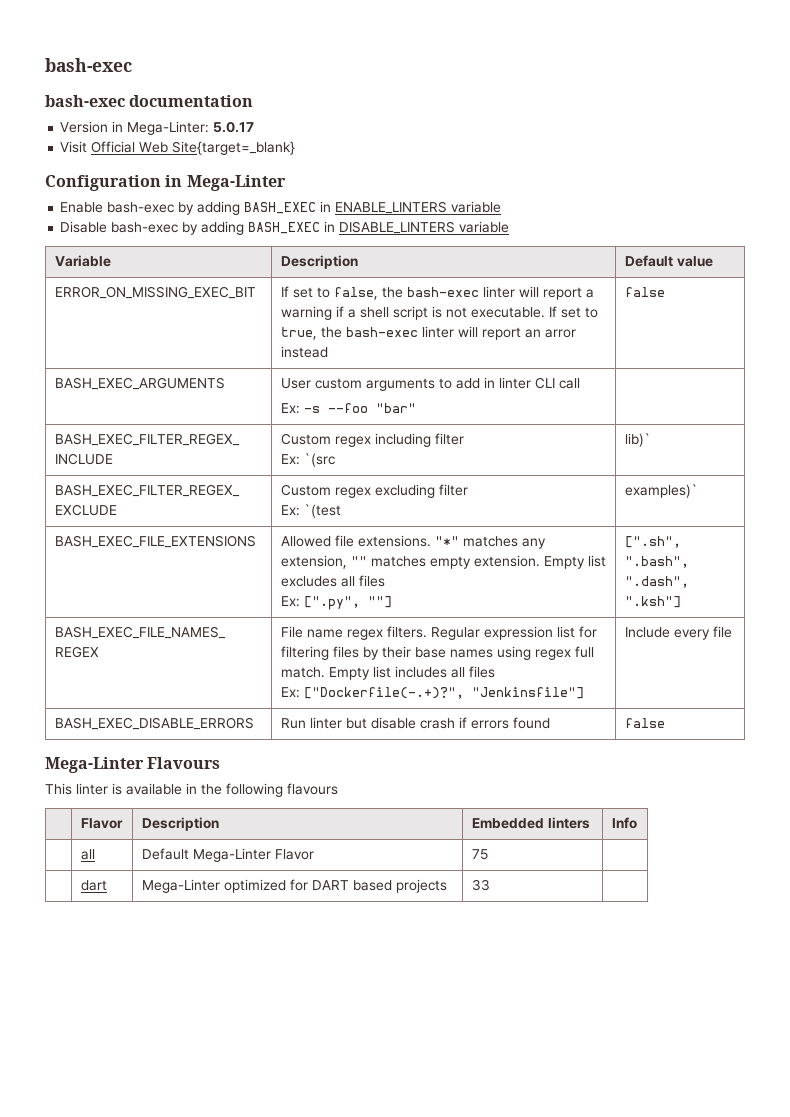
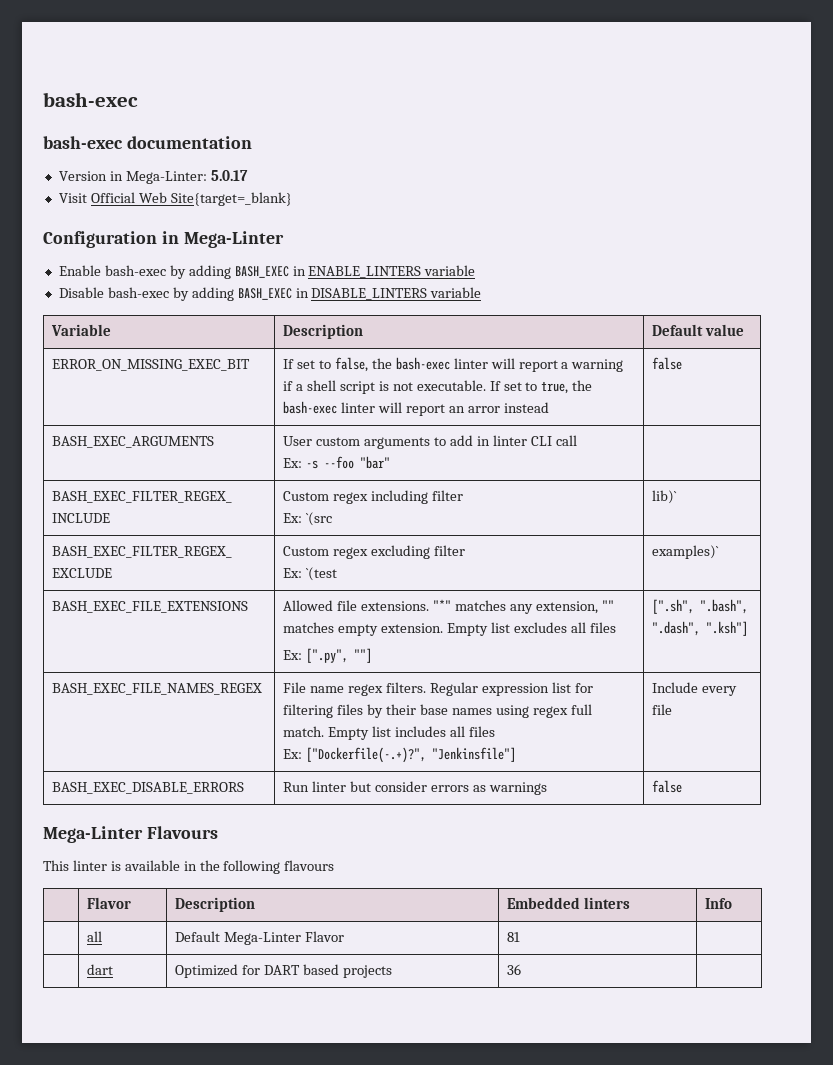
[370,717,550,729] disable crash if errors found -> [374,781,547,795] consider errors as warnings
[471,849,488,860] 75 -> [507,932,521,942] 81
[141,879,286,893] Mega-Linter optimized -> [175,964,239,978] Optimized
[471,879,490,891] 33 -> [507,964,522,975] 36

